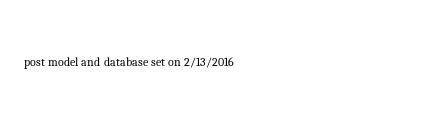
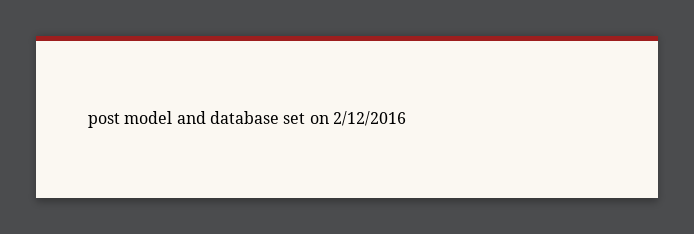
[184,57,235,68] 2/13/2016 -> [332,111,406,126] 2/12/2016

